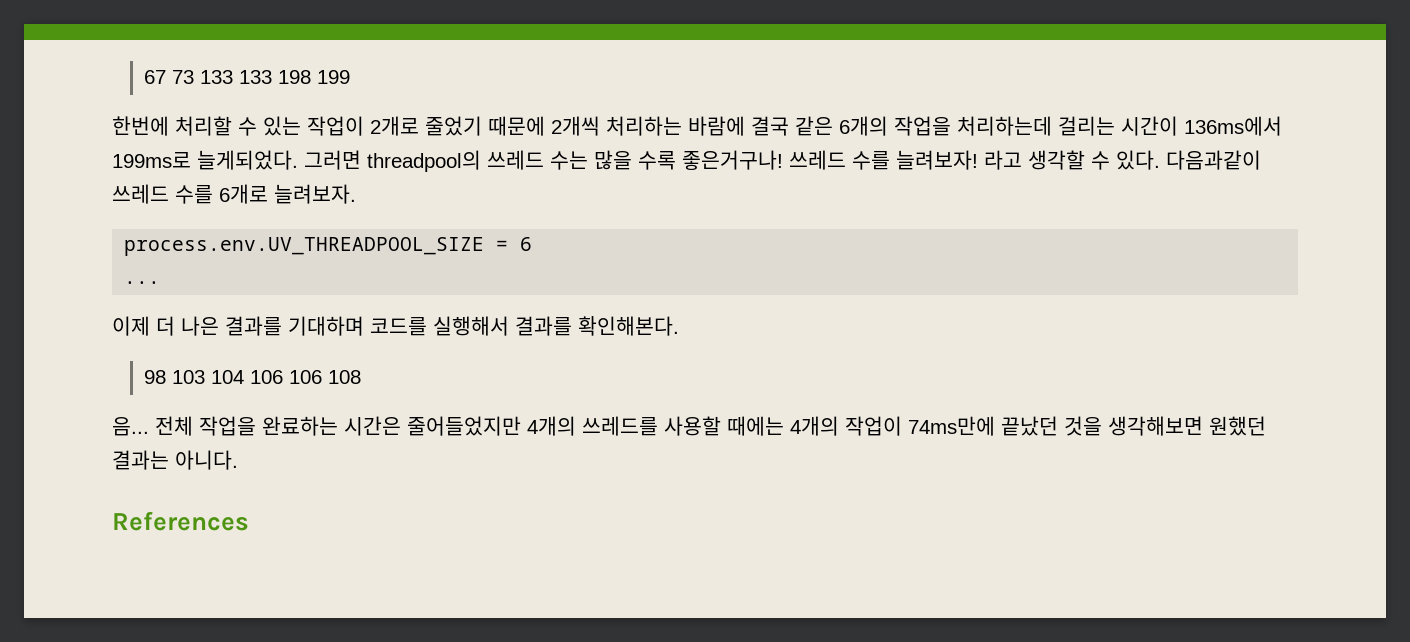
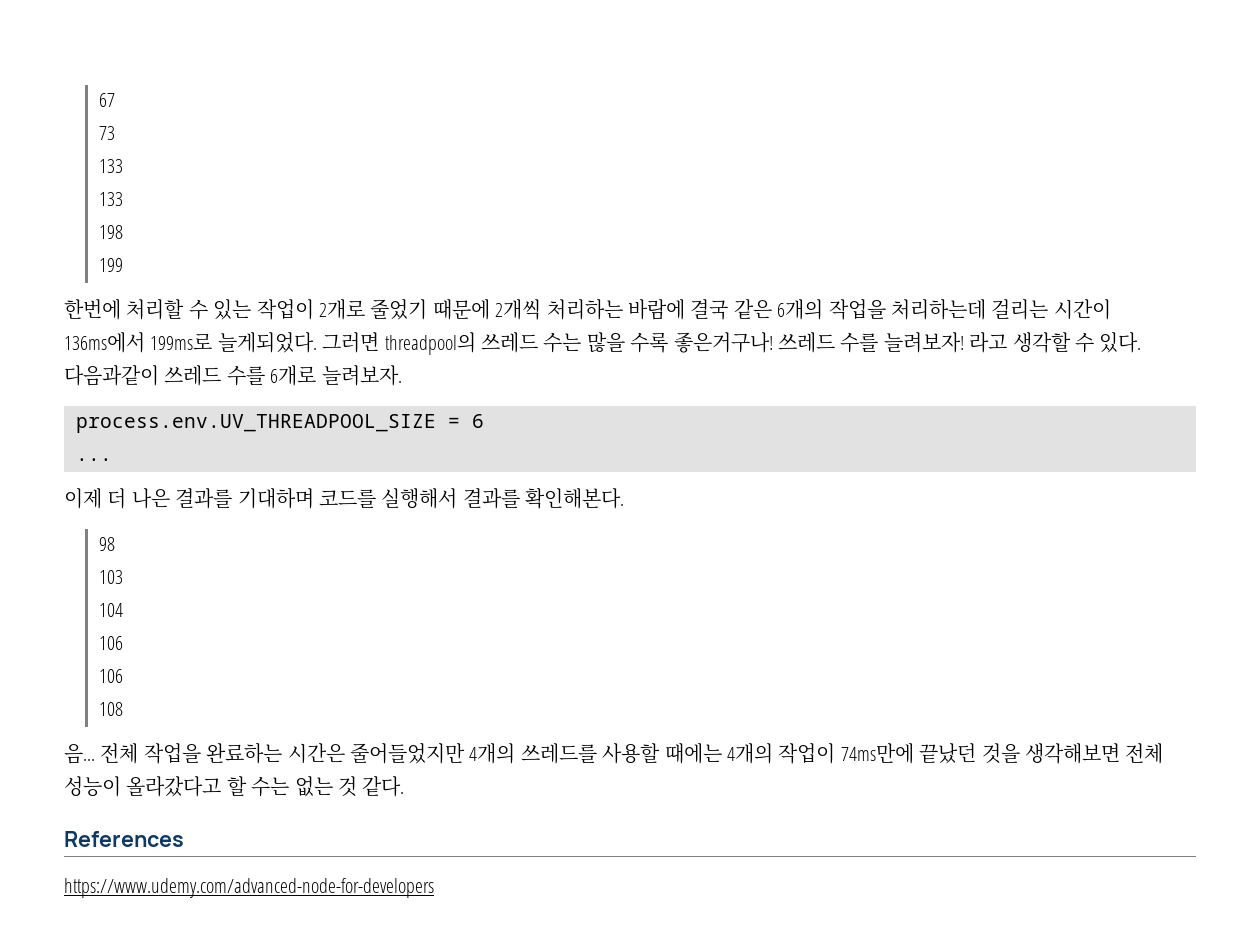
(167, 77) none -> (115, 100) //
[200,70,273,84] 133 133 -> [98,159,123,173] [98,192,123,206] // 133 // 133 //
(312, 77) none -> (123, 232) //
(167, 377) none -> (115, 544) //
(206, 377) none -> (123, 577) //
[250,370,323,384] 106 106 -> [98,636,123,650] [98,669,123,683] // 106 // 106 //
[1209,416,1266,436] [112,450,238,470] 원했던 결과는 아니다. -> [1125,743,1164,764] [64,776,405,797] 전체 성능이 올라갔다고 할 수는 없는 것 같다.
(249, 521) none -> [64,878,434,898] // https://www.udemy.com/advanced-node-for-developers

